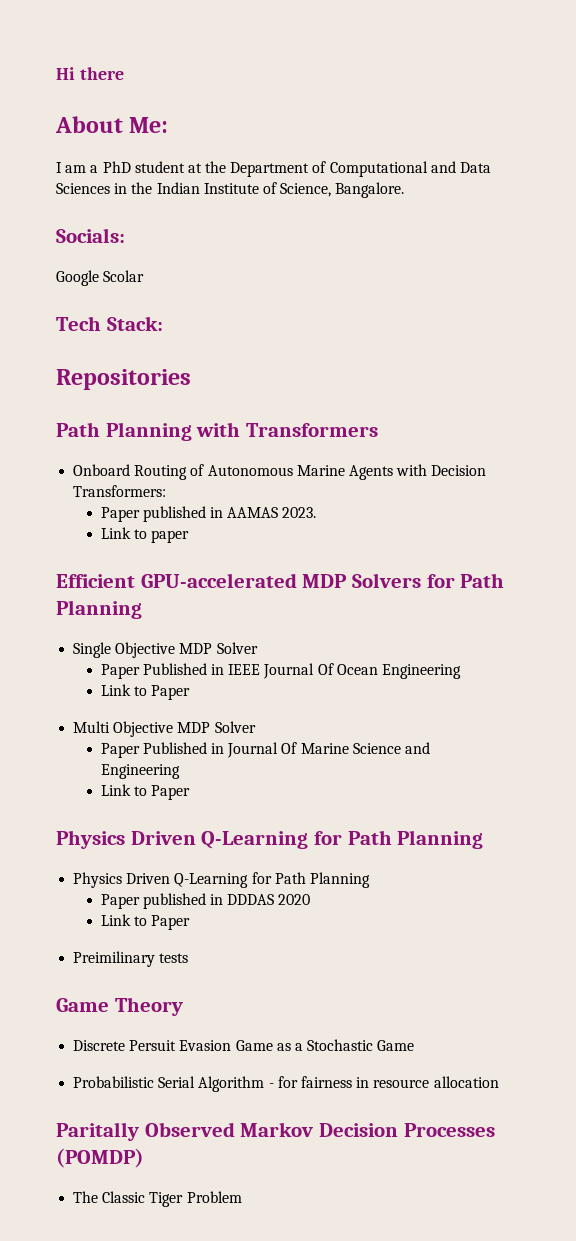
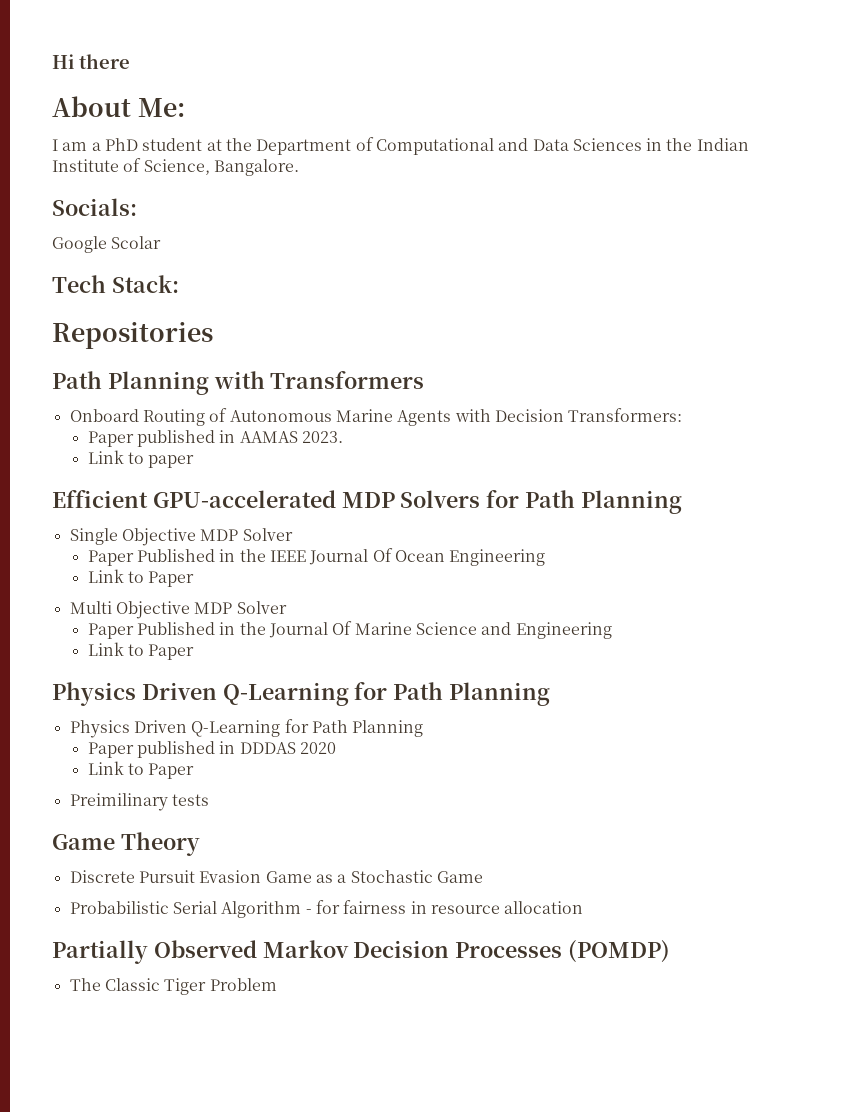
(225, 669) none -> [239,549,266,562] the
(225, 748) none -> [239,622,266,635] the
[129,1040,177,1051] Persuit -> [138,870,195,883] Pursuit
[56,1122,139,1141] Paritally -> [52,940,148,964] Partially

